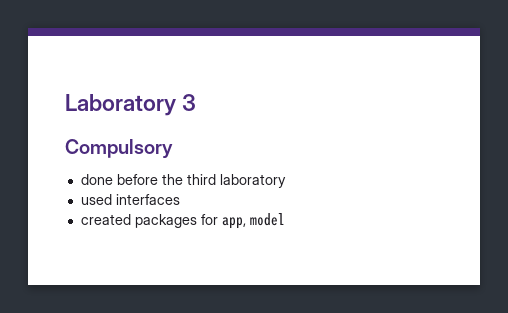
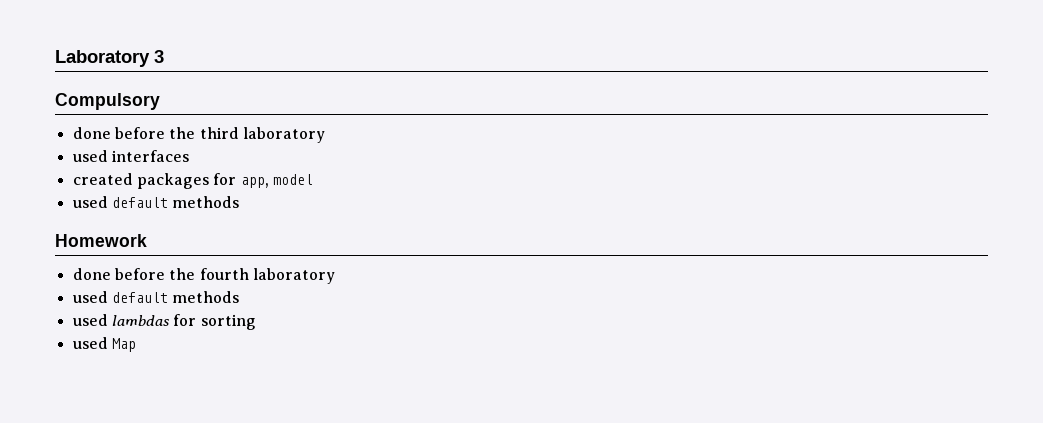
(285, 219) none -> [72,196,240,208] [55,234,147,247] [72,268,335,284] [72,291,240,303] [72,314,256,330] [72,337,136,352] // used default methods // Homework // done before the fourth laboratory // used default methods // used lambdas for sorting // used Map

